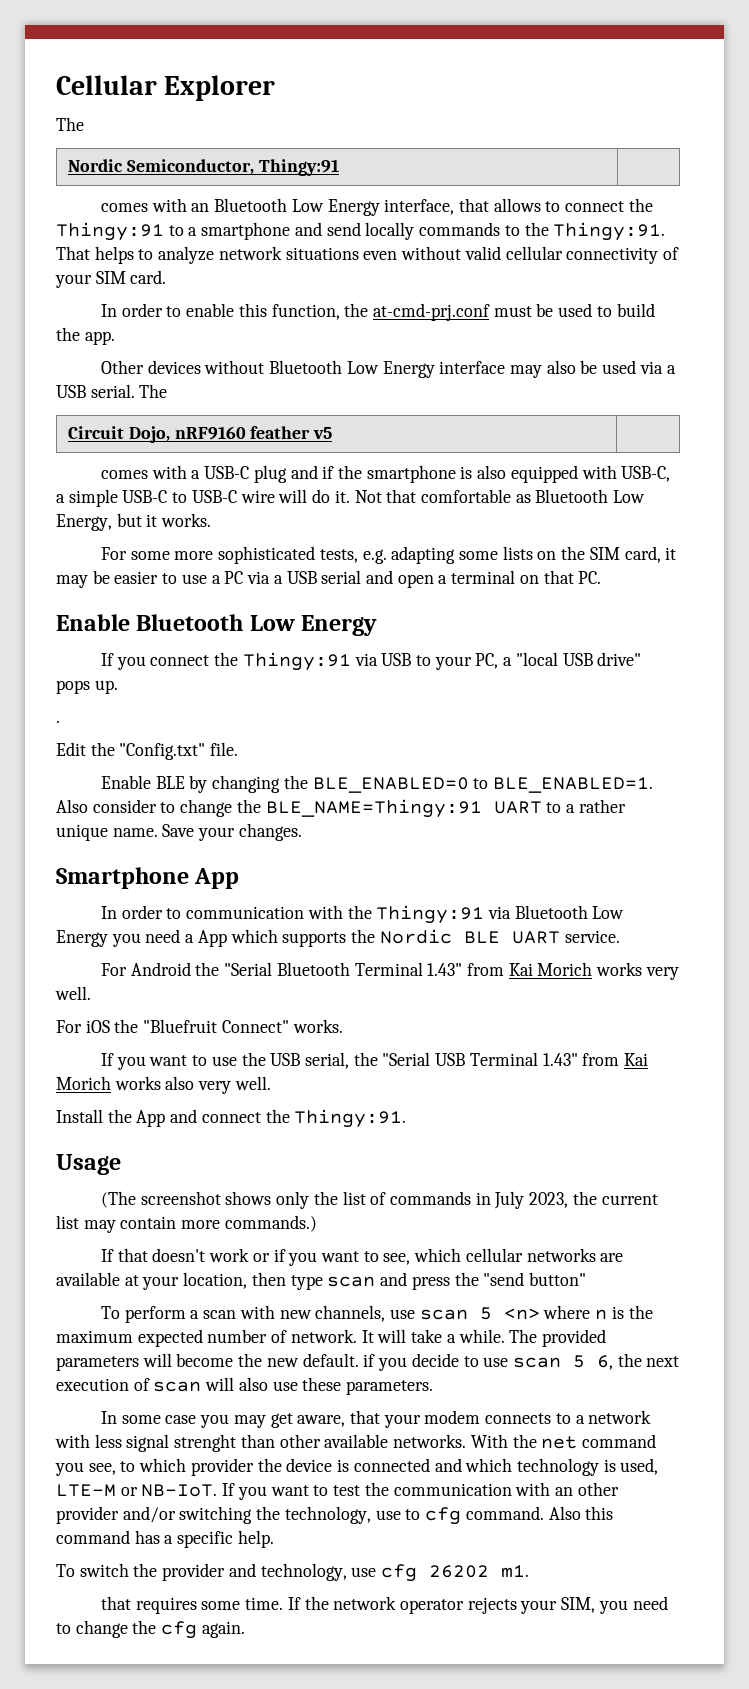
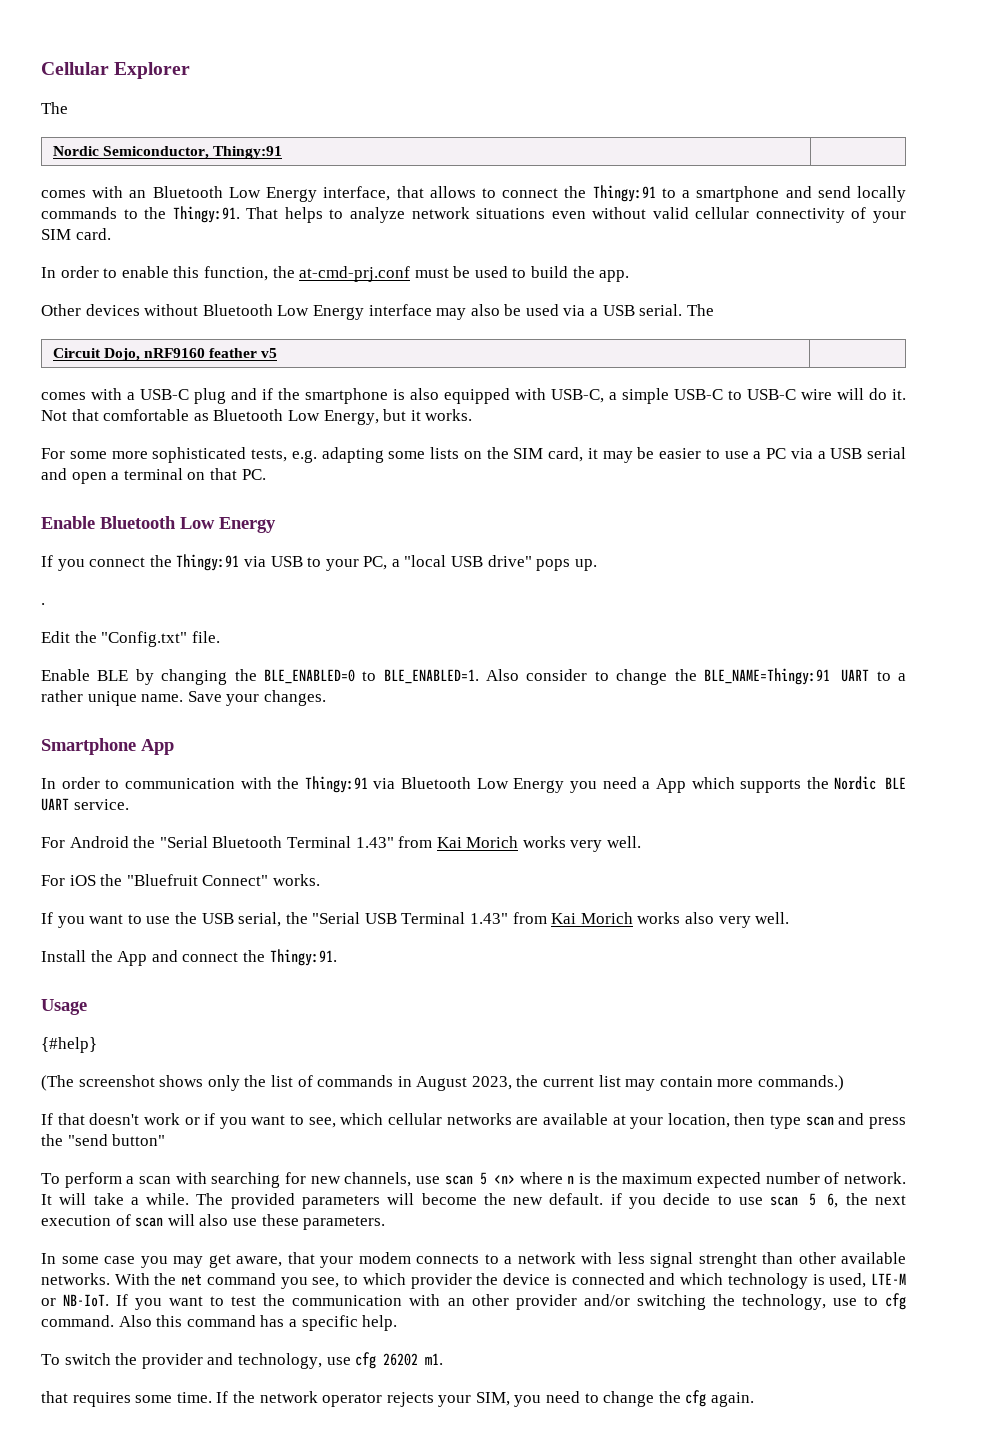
(121, 1164) none -> [41,1037,97,1053] // {#help}
[494,1191,525,1209] July -> [416,1076,468,1091] August
(275, 1312) none -> [211,1172,307,1188] searching for

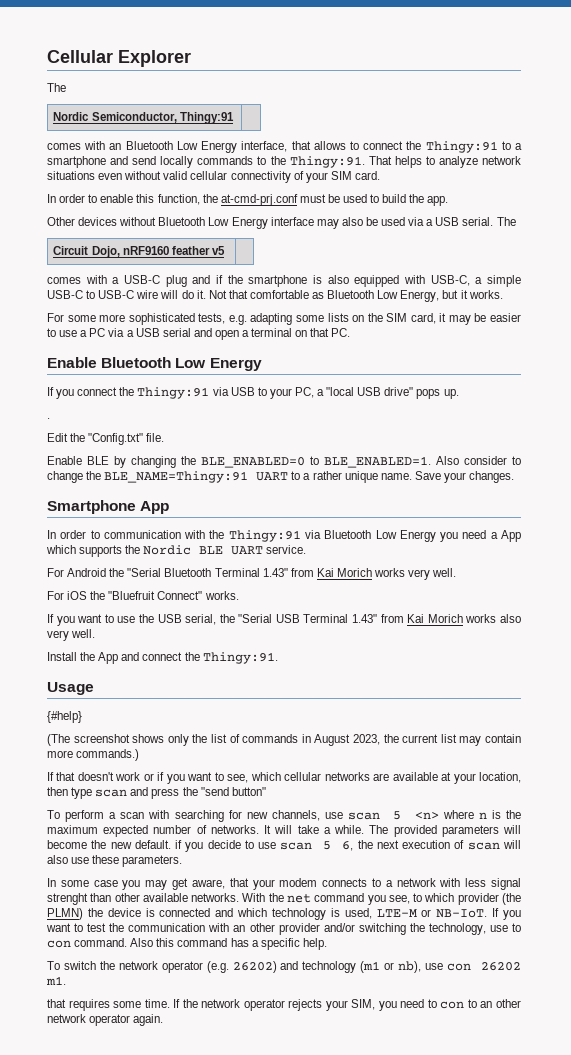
[844,1172,907,1184] network. -> [210,825,259,834] networks.
(472, 1281) none -> [501,893,521,905] [47,908,83,920] (the PLMN)
[885,1293,907,1310] cfg -> [47,940,71,948] con
[141,1352,377,1369] provider and technology, use cfg -> [118,961,471,973] network operator (e.g. 26202) and technology (m1 or nb), use con
[603,1390,707,1407] change the cfg -> [440,999,521,1009] [47,1014,131,1026] con to an other network operator

